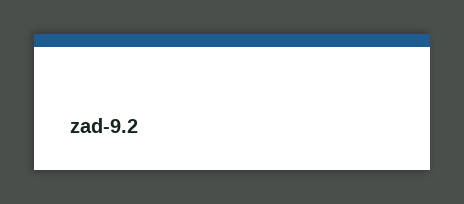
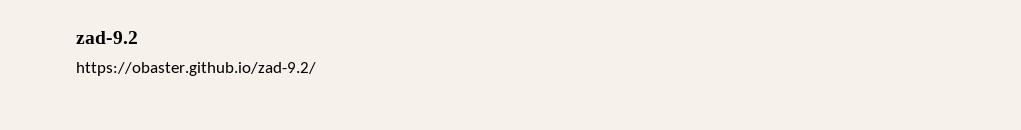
(138, 125) none -> [76,62,316,76] // https://obaster.github.io/zad-9.2/

